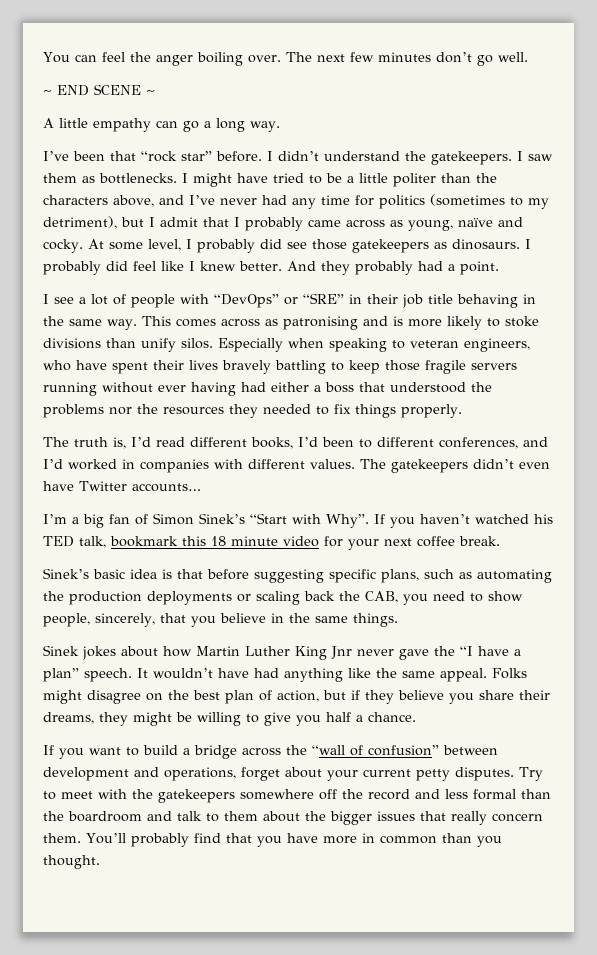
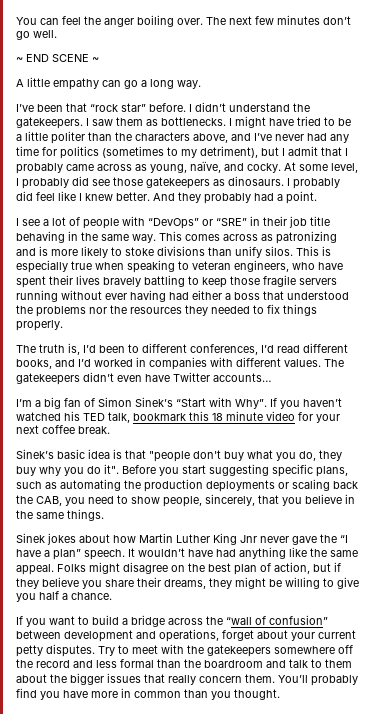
[458,218,493,227] naïve -> [190,161,221,173] naïve,
[282,316,358,330] patronising -> [276,231,337,244] patronizing
[218,338,283,352] Especially -> [296,246,331,256] [16,260,92,273] This is especially true
[156,437,518,449] read different books, I’d been to different conferences, -> [99,343,348,355] [16,359,52,369] been to different conferences, I’d read different books,
[207,569,249,580] before -> [149,450,342,462] [16,464,206,476] "people don't buy what you do, they buy why you do it". Before you start
[225,833,252,843] that -> (37, 693) none

